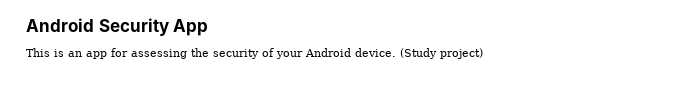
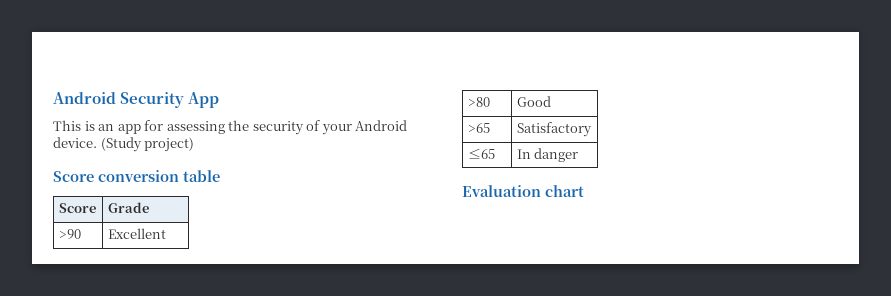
(483, 53) none -> [53,170,220,182] [58,203,96,213] [107,202,149,213] [58,229,81,239] [107,228,166,239] [467,97,490,107] [516,96,551,107] [467,123,490,133] [516,122,592,137] [467,148,495,159] [516,148,579,162] [462,185,584,197] // Score conversion table // Score | Grade // >90 | Excellent // >80 | Good // >65 | Satisfactory // ≤65 | In danger // Evaluation chart

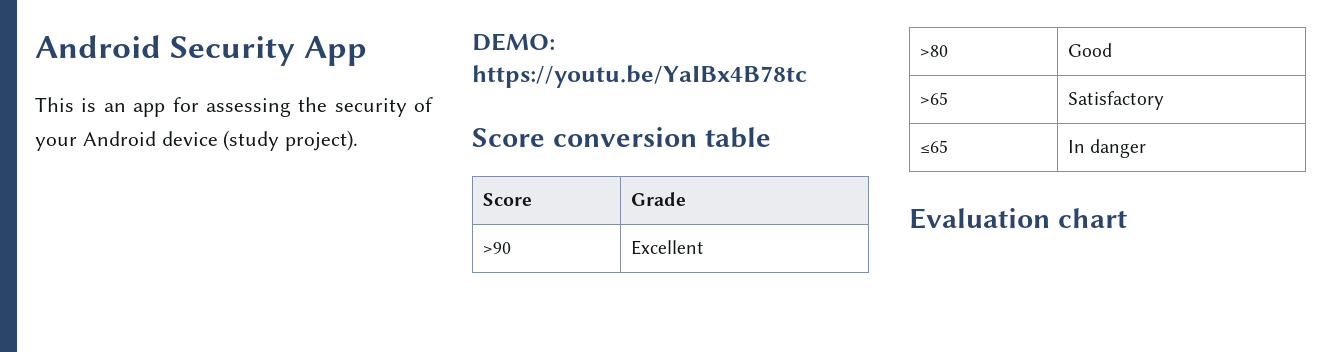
[53,137,195,152] device. (Study project) -> [161,130,359,151] [472,33,555,51] [472,65,807,88] device (study project). // DEMO: https://youtu.be/YaIBx4B78tc

